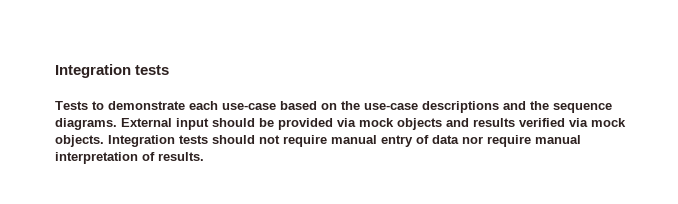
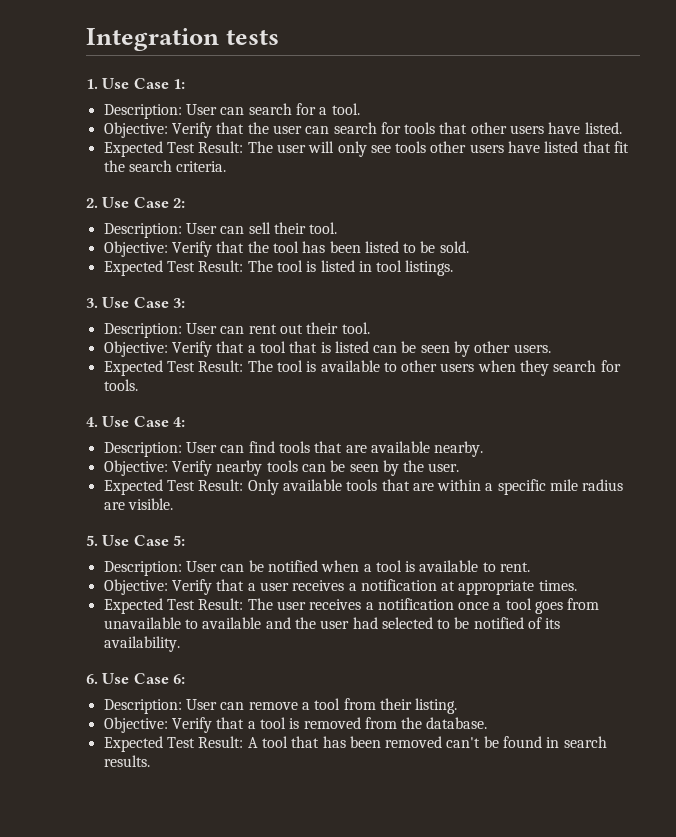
[55,101,612,113] [55,118,626,130] [55,135,581,147] [55,152,155,164] Tests to demonstrate each use-case based on the use-case descriptions and the sequence diagrams. External input should be provided via mock objects and results verified via mock objects. Integration tests should not require manual entry of data nor require manual interpretation of -> [86,78,186,89] [103,103,360,119] [103,122,622,138] [103,141,630,157] [103,160,227,172] [86,197,186,208] [103,222,338,238] [103,241,469,257] [103,260,454,276] [86,297,186,308] [103,322,370,338] [103,341,551,357] [103,360,621,376] [103,379,138,391] [86,416,186,427] [103,441,484,457] [103,460,460,476] [103,479,624,495] [103,498,173,510] [86,535,186,546] [103,560,531,576] [103,579,577,595] [103,598,600,614] [103,617,561,629] [103,636,180,652] [86,673,186,684] [103,698,458,714] [103,717,488,733] [103,736,607,752] 1. Use Case 1: // Description: User can search for a tool. // Objective: Verify that the user can search for tools that other users have listed. // Expected Test Result: The user will only see tools other users have listed that fit the search criteria. // 2. Use Case 2: // Description: User can sell their tool. // Objective: Verify that the tool has been listed to be sold. // Expected Test Result: The tool is listed in tool listings. // 3. Use Case 3: // Description: User can rent out their tool. // Objective: Verify that a tool that is listed can be seen by other users. // Expected Test Result: The tool is available to other users when they search for tools. // 4. Use Case 4: // Description: User can find tools that are available nearby. // Objective: Verify nearby tools can be seen by the user. // Expected Test Result: Only available tools that are within a specific mile radius are visible. // 5. Use Case 5: // Description: User can be notified when a tool is available to rent. // Objective: Verify that a user receives a notification at appropriate times. // Expected Test Result: The user receives a notification once a tool goes from unavailable to available and the user had selected to be notified of its availability. // 6. Use Case 6: // Description: User can remove a tool from their listing. // Objective: Verify that a tool is removed from the database. // Expected Test Result: A tool that has been removed can't be found in search

